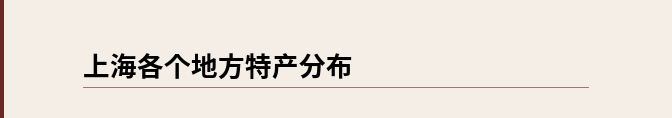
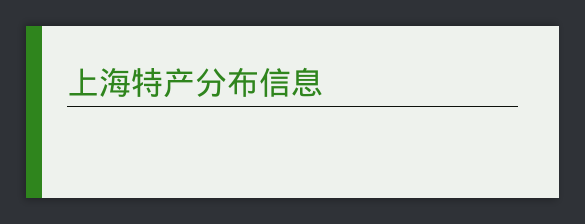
[137,53,245,80] 各个地方 -> (131, 82) none
(353, 66) none -> [259,67,323,97] 信息

